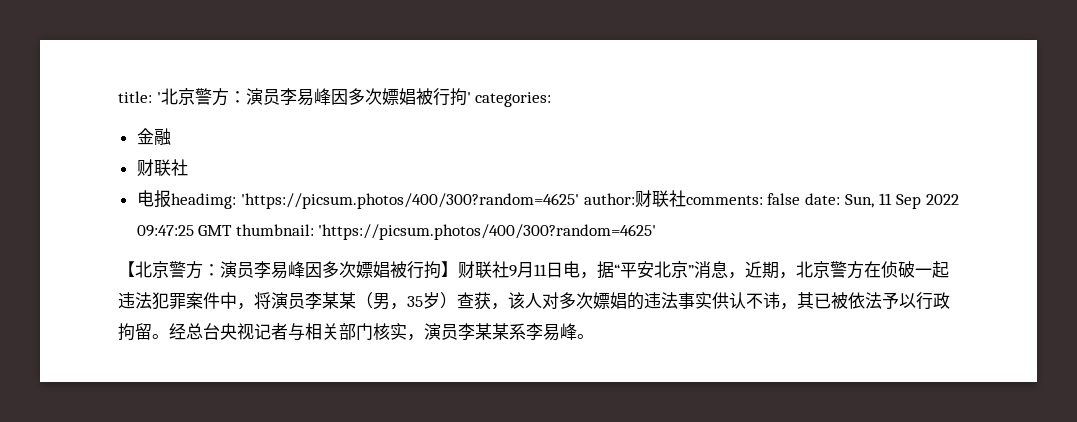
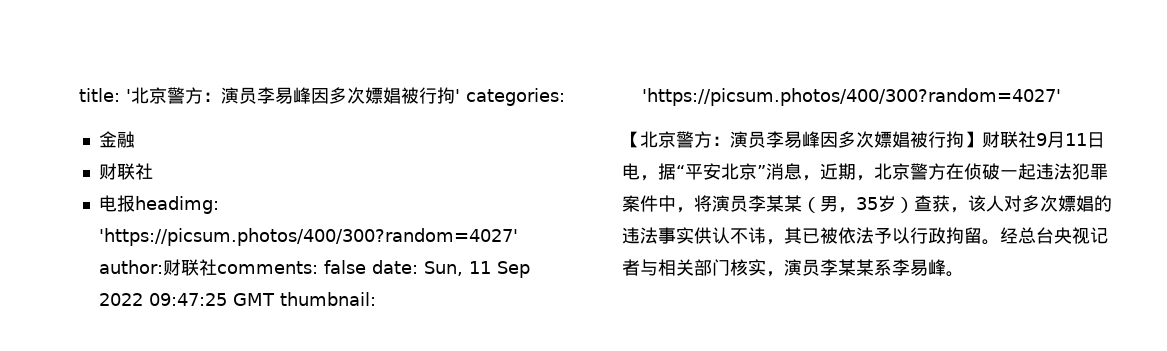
[240,193,579,209] 'https://picsum.photos/400/300?random=4625' -> [98,228,518,246] 'https://picsum.photos/400/300?random=4027'
[318,224,657,240] 'https://picsum.photos/400/300?random=4625' -> [641,88,1061,106] 'https://picsum.photos/400/300?random=4027'

